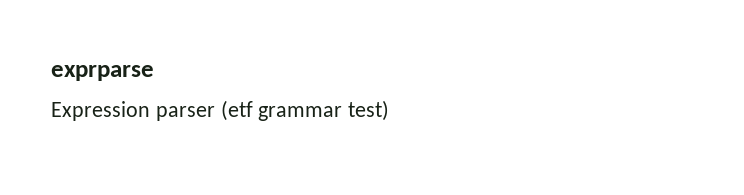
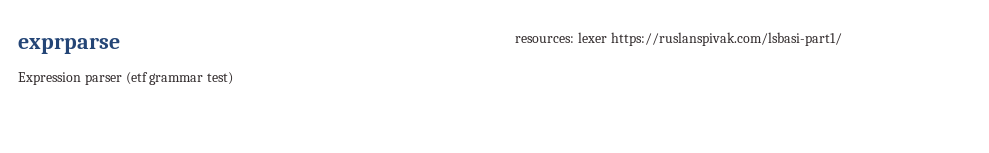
(390, 110) none -> [515,32,842,46] // resources: lexer https://ruslanspivak.com/lsbasi-part1/

